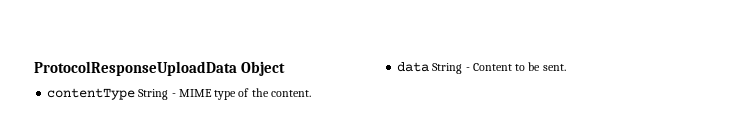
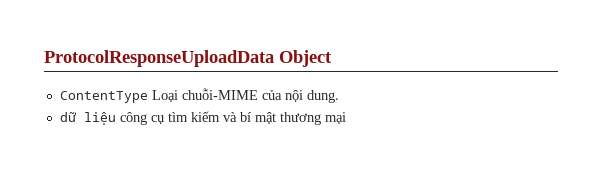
[47,88,311,100] [397,62,566,74] contentType String - MIME type of the content. // data String - Content to be sent. -> [59,88,339,103] [59,111,346,125] ContentType Loại chuỗi-MIME của nội dung. // dữ liệu công cụ tìm kiếm và bí mật thương mại

